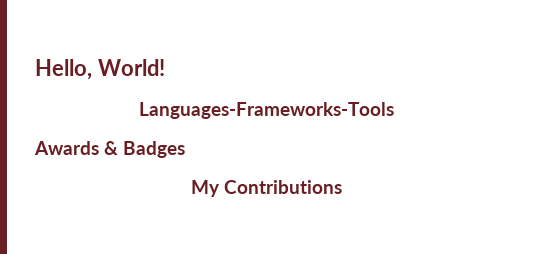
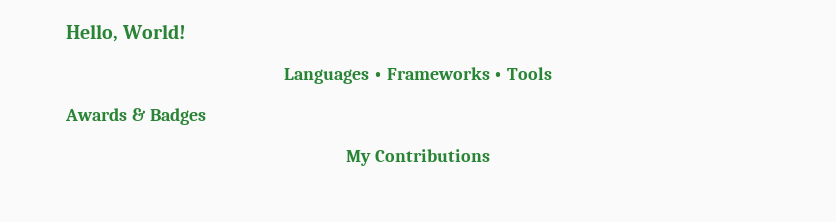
[139,102,394,119] Languages-Frameworks-Tools -> [283,67,553,84] Languages • Frameworks • Tools

